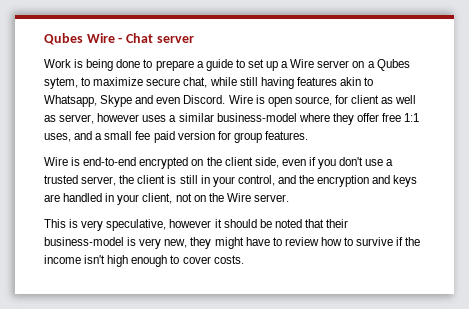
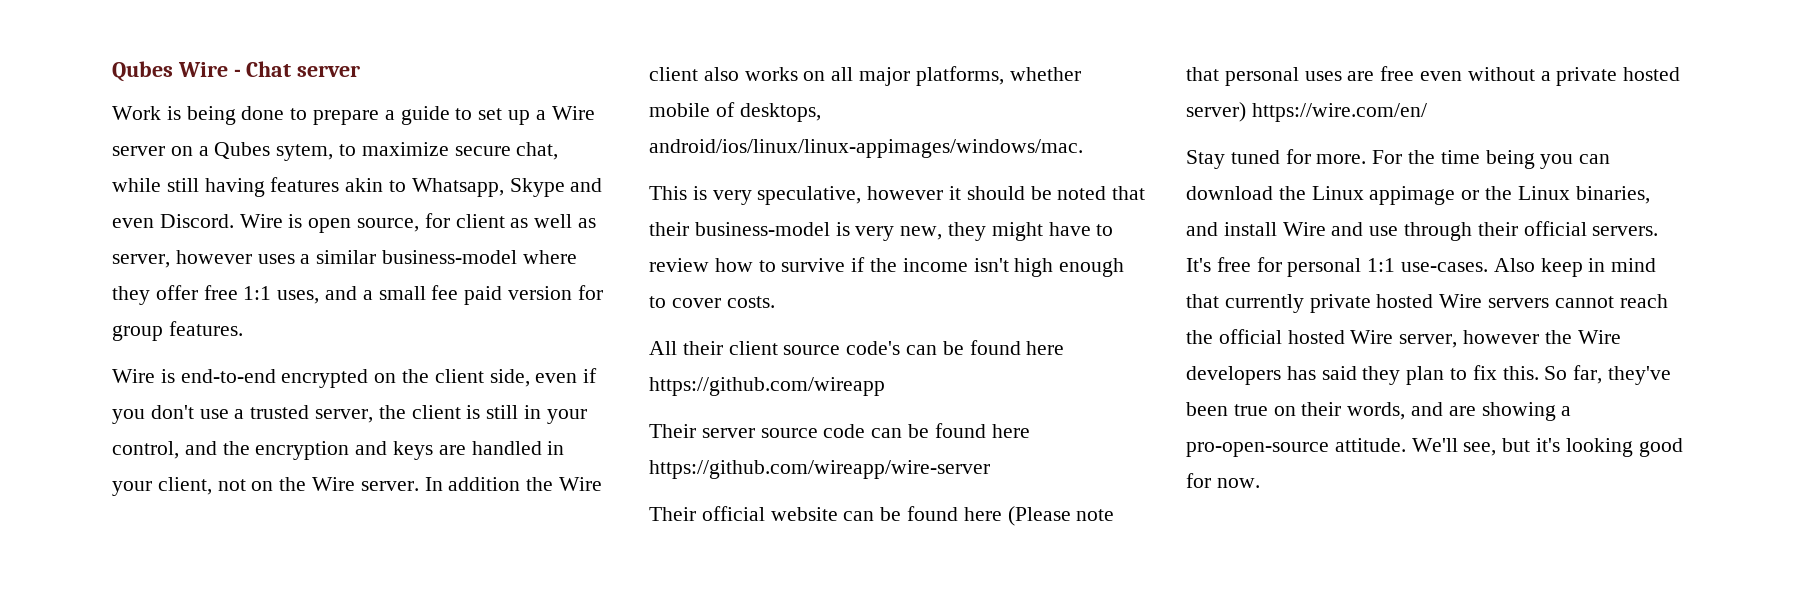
(289, 198) none -> [424,477,603,491] [649,66,1081,86] [649,102,821,122] [649,139,1083,158] In addition the Wire client also works on all major platforms, whether mobile of desktops, android/ios/linux/linux-appimages/windows/mac.
(244, 259) none -> [649,340,1065,355] [649,377,885,396] [649,423,1030,438] [649,460,990,479] [649,506,1115,526] [1186,66,1681,86] [1186,102,1427,122] [1186,149,1611,169] [1186,186,1650,205] [1186,221,1659,241] [1186,257,1657,277] [1186,294,1668,313] [1186,329,1621,348] [1186,365,1672,385] [1186,402,1572,421] [1186,438,1683,457] [1186,473,1260,488] // All their client source code's can be found here https://github.com/wireapp // Their server source code can be found here https://github.com/wireapp/wire-server // Their official website can be found here (Please note that personal uses are free even without a private hosted server) https://wire.com/en/ // Stay tuned for more. For the time being you can download the Linux appimage or the Linux binaries, and install Wire and use through their official servers. It's free for personal 1:1 use-cases. Also keep in mind that currently private hosted Wire servers cannot reach the official hosted Wire server, however the Wire developers has said they plan to fix this. So far, they've been true on their words, and are showing a pro-open-source attitude. We'll see, but it's looking good for now.

